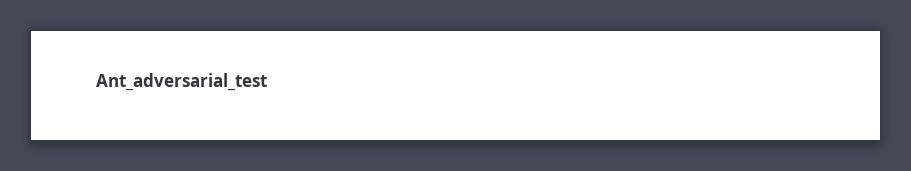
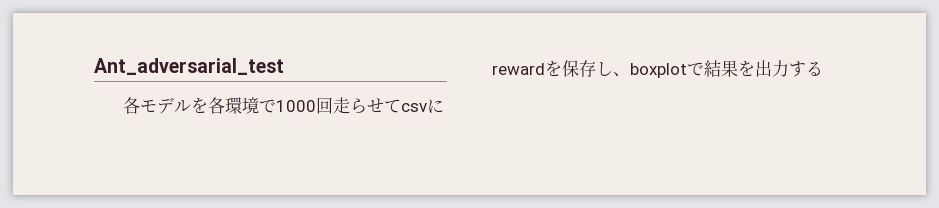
(267, 82) none -> [123,97,445,114] [492,60,823,78] // 各モデルを各環境で1000回走らせてcsvにrewardを保存し、boxplotで結果を出力する

